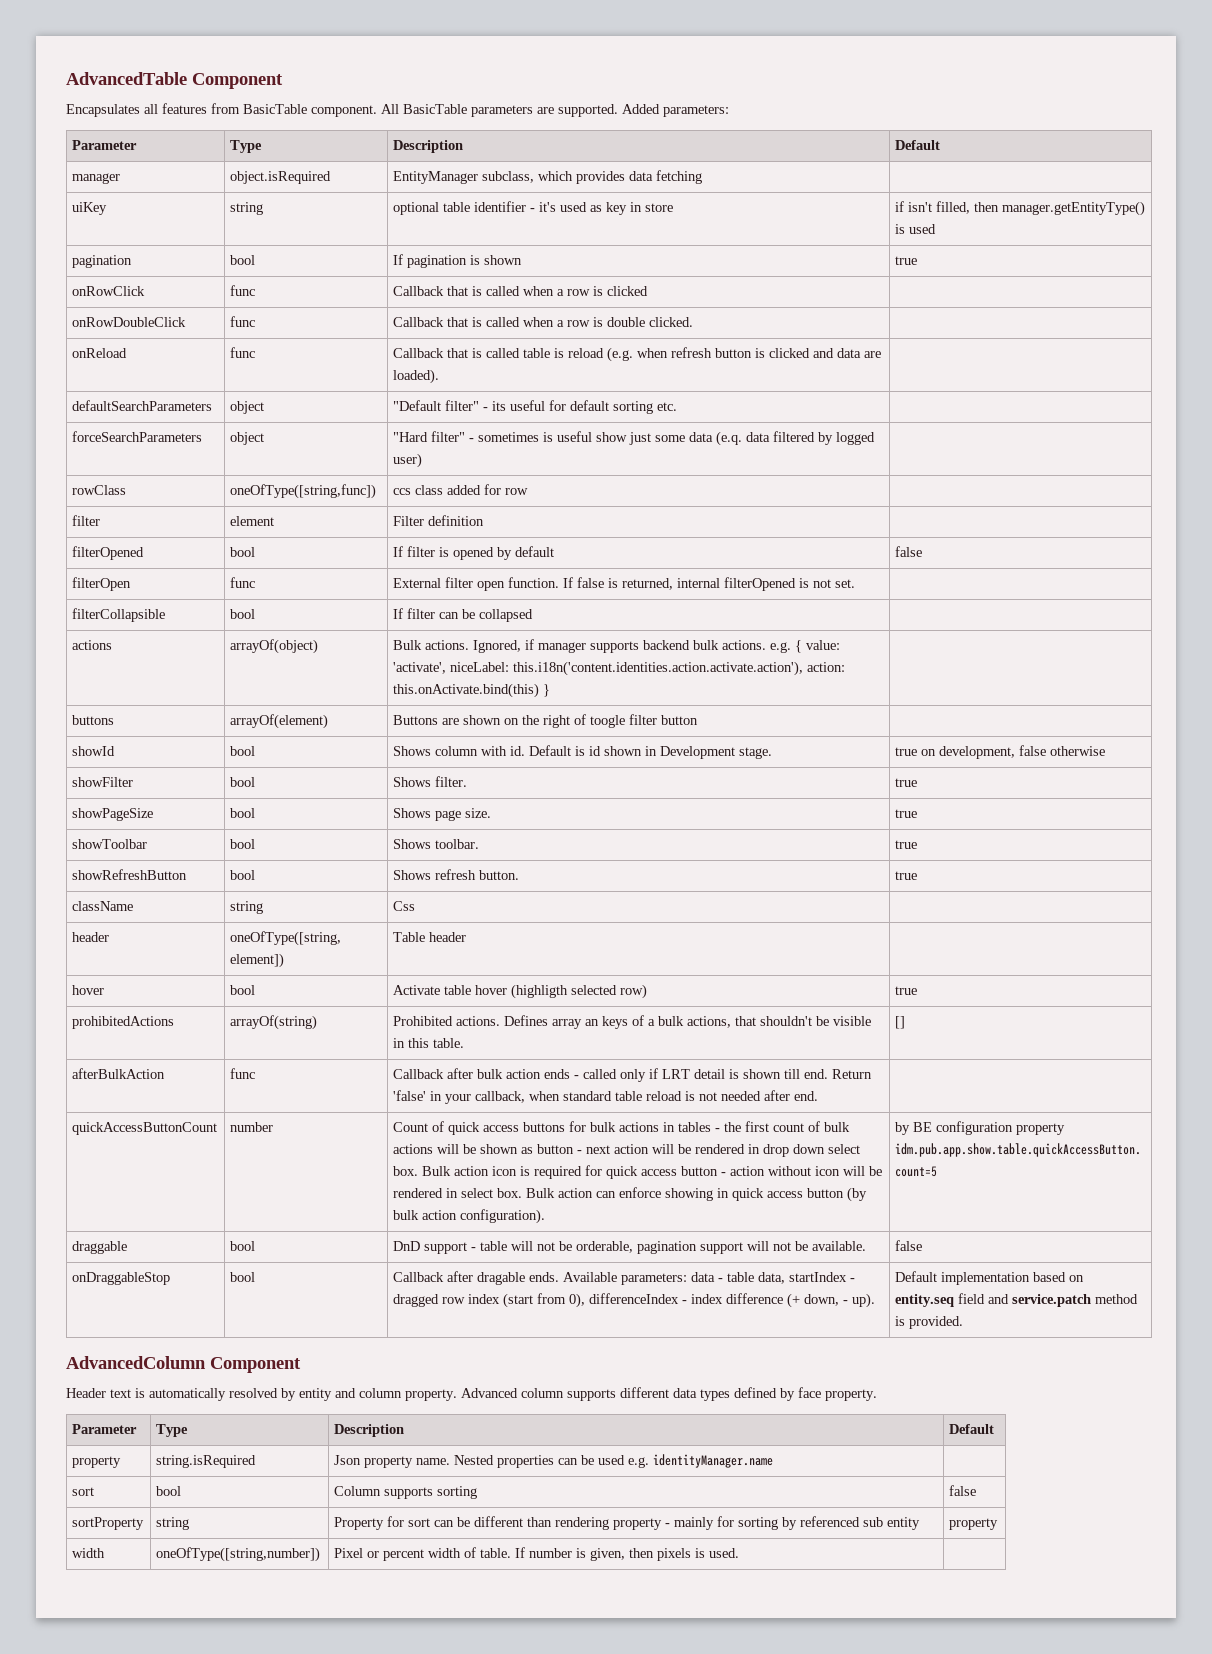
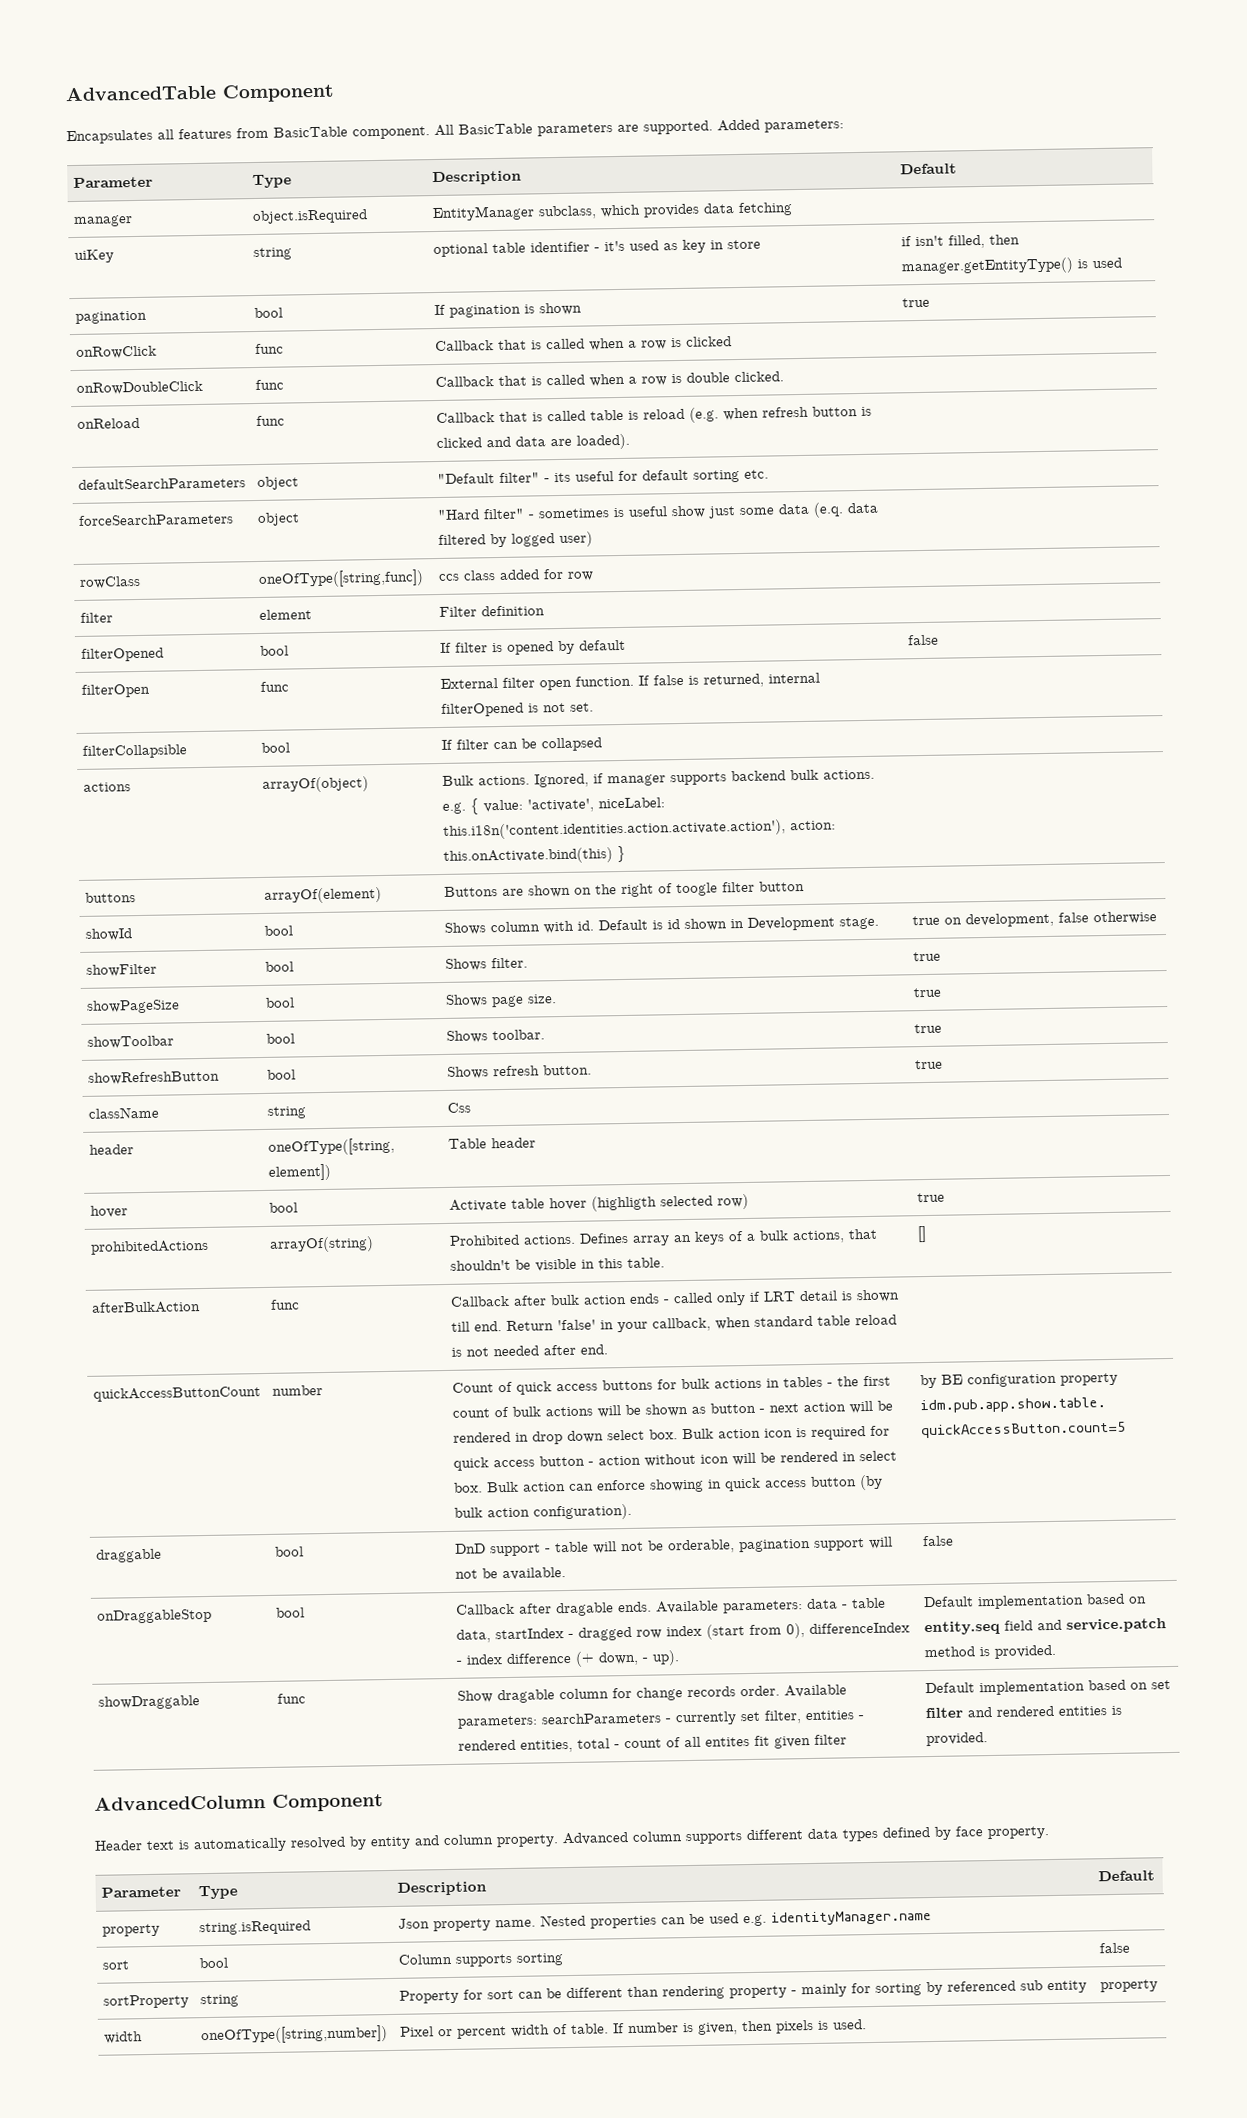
(964, 1322) none -> [97,1695,200,1710] [276,1693,306,1704] [456,1684,847,1704] [456,1710,864,1729] [457,1734,847,1753] [924,1679,1171,1696] [924,1705,1122,1719] [925,1732,988,1747] // showDraggable | func | Show dragable column for change records order. Available parameters: searchParameters - currently set filter, entities - rendered entities, total - count of all entites fit given filter | Default implementation based on set filter and rendered entities is provided.

